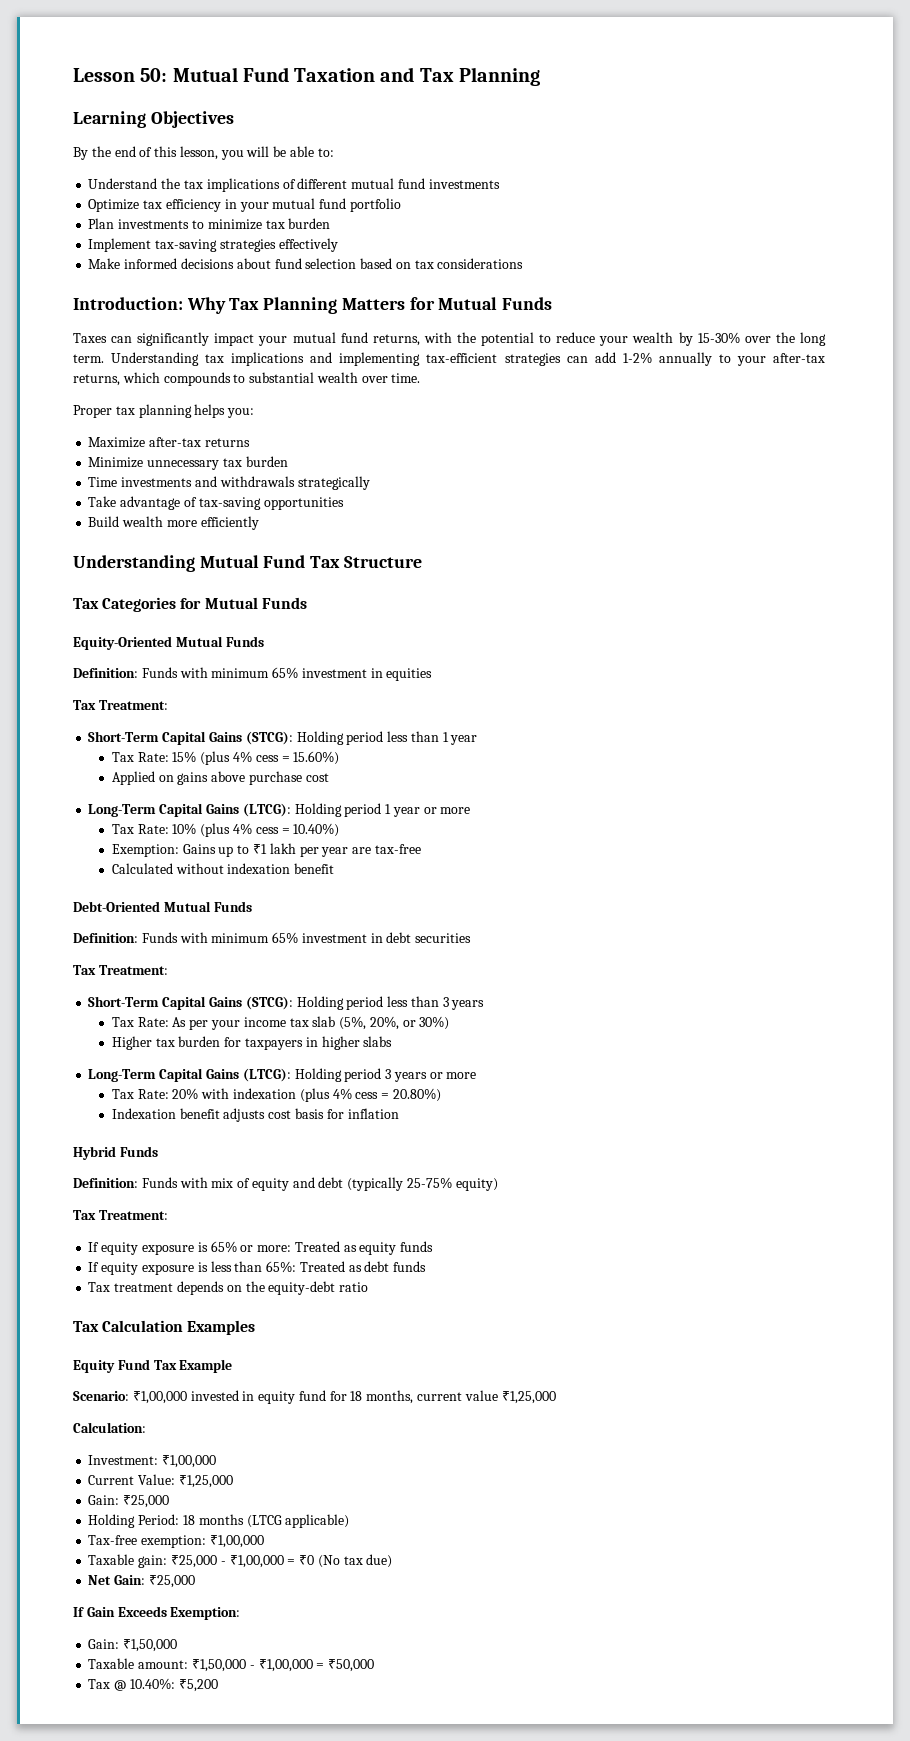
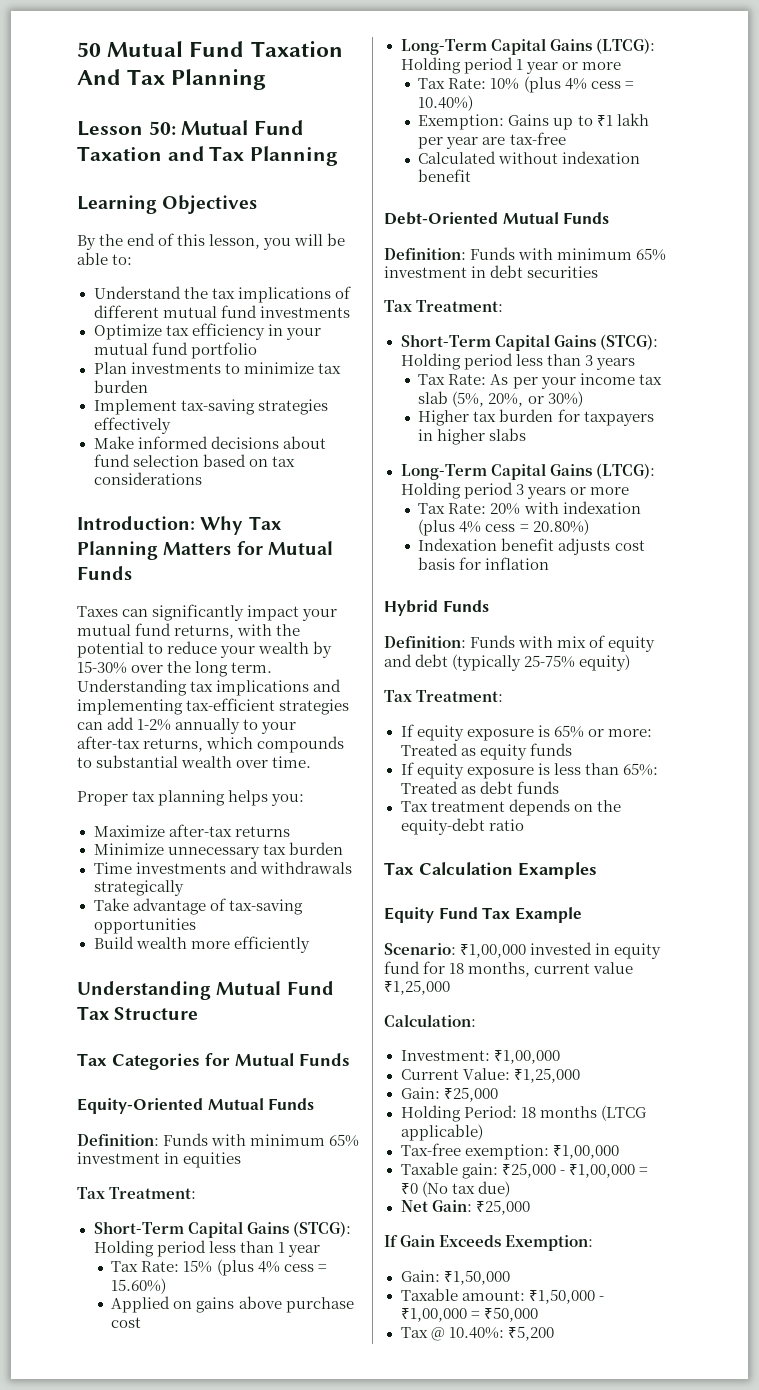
(73, 75) none -> [77,41,343,57] [77,69,267,90] 50 Mutual Fund Taxation And Tax Planning //

